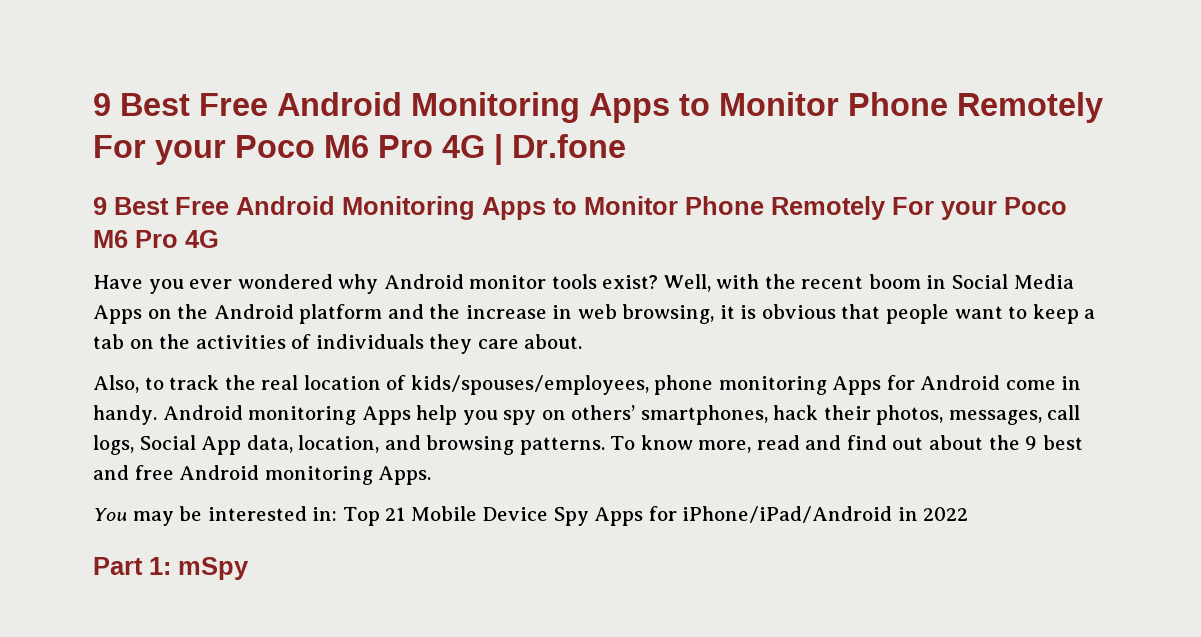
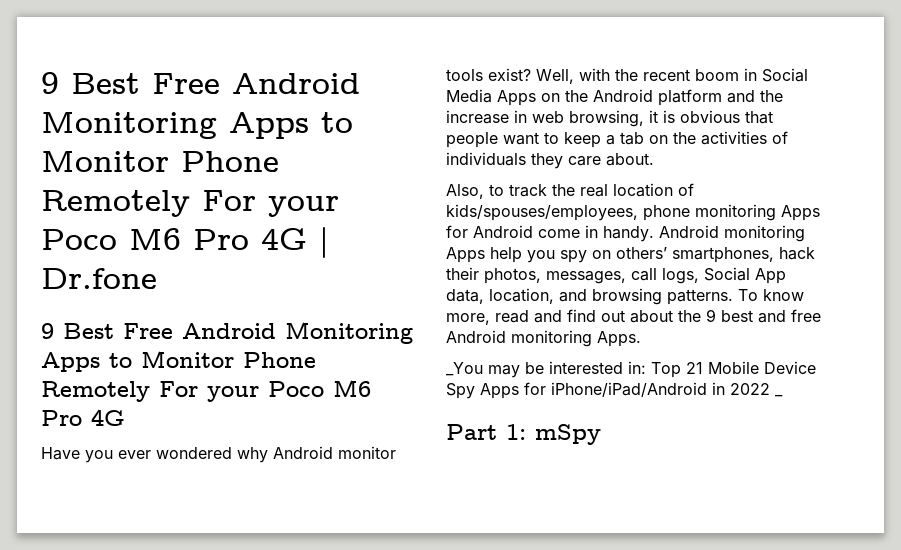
[93,508,127,521] You -> [446,362,483,376] _You
(969, 514) none -> [775,395,783,397] _

